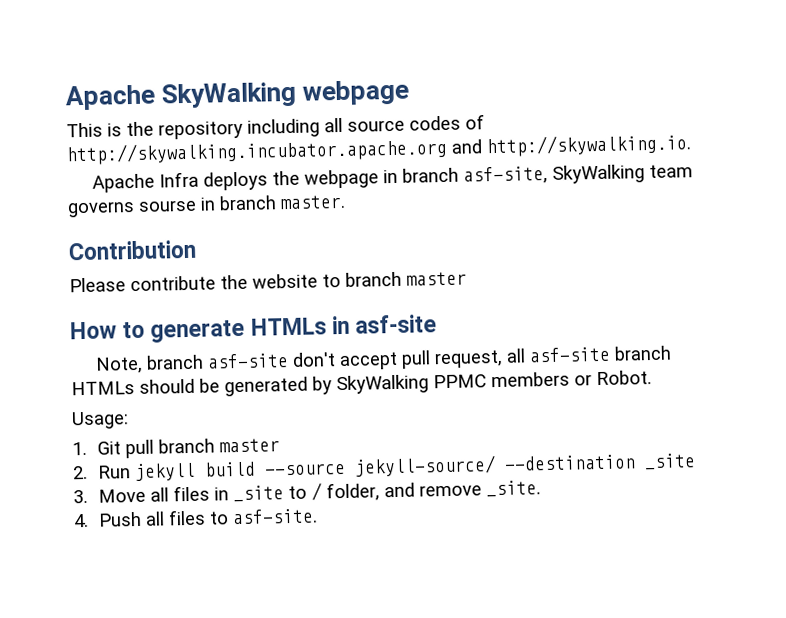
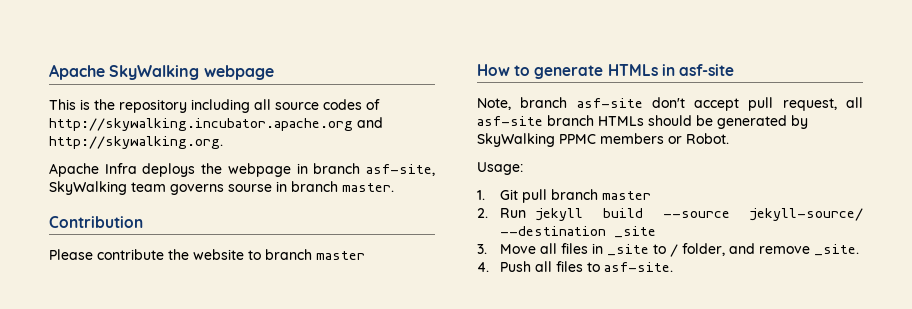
[486,133,692,158] http://skywalking.io. -> [49,136,223,149] http://skywalking.org.

